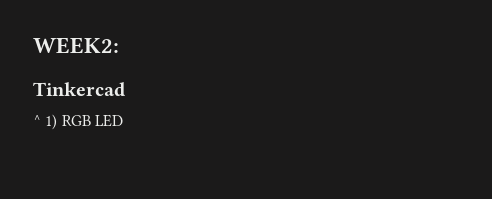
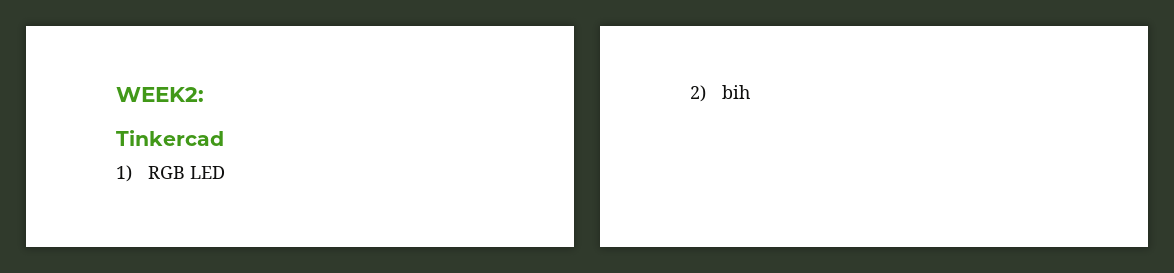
[33,115,41,126] ^ -> (224, 138) none
(123, 120) none -> [690,85,750,102] // 2) bih

